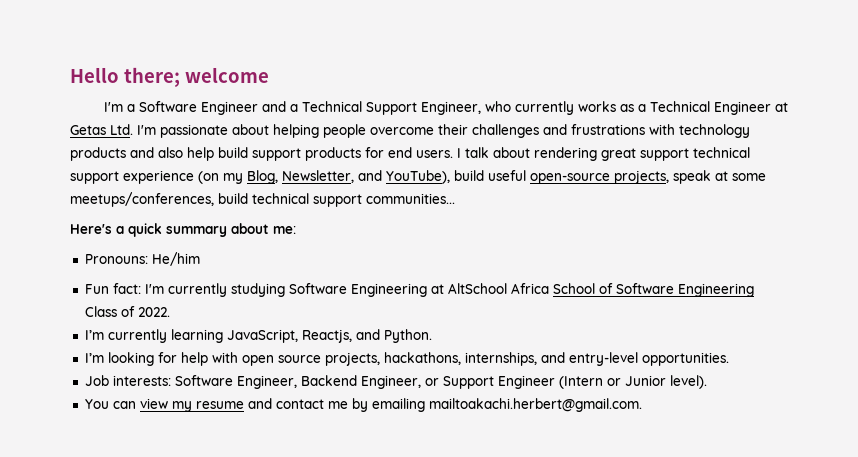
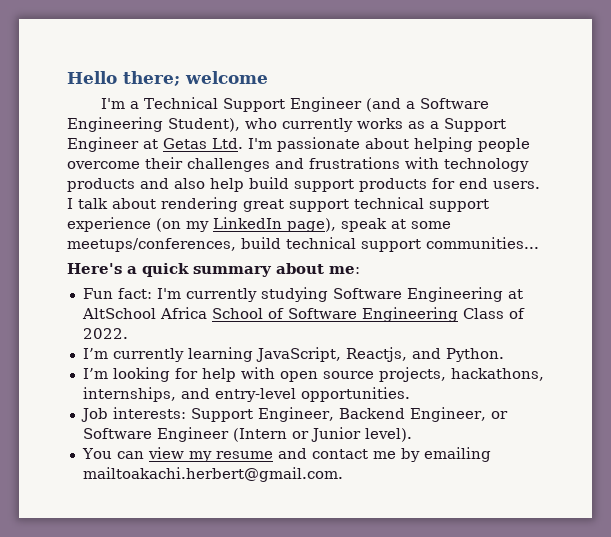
[138,101,481,115] Software Engineer and a Technical Support Engineer, -> [144,97,490,112] [67,117,240,132] Technical Support Engineer (and a Software Engineering Student),
[649,101,710,112] Technical -> [444,118,506,132] Support
[247,170,669,184] Blog, Newsletter, and YouTube), build useful open-source projects, -> [213,217,336,232] LinkedIn page),
[84,252,200,266] // Pronouns: He/him -> (360, 270) none
[174,375,233,386] Software -> [190,408,253,422] Support
[442,376,494,389] Support -> [82,428,152,439] Software

